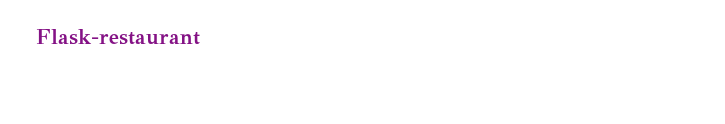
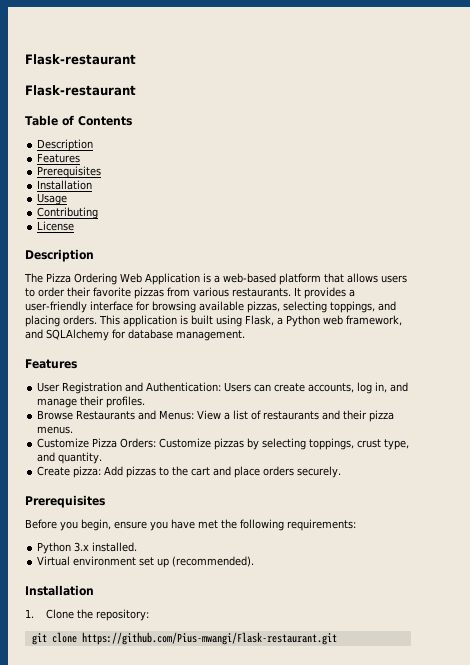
[36,29,200,45] Flask-restaurant -> [25,54,136,65] [25,85,136,96] [25,115,132,126] [37,139,94,151] [37,153,81,163] [37,166,102,178] [37,180,93,190] [37,193,68,205] [37,207,99,219] [37,221,75,231] [25,249,94,262] [24,273,407,285] [25,287,355,299] [25,301,396,313] [25,315,402,327] [25,329,245,341] [25,359,77,369] [37,382,409,394] [37,396,146,408] [37,410,395,422] [37,426,74,434] [37,438,410,450] [37,452,103,464] [37,466,342,478] [25,495,105,508] [25,519,356,531] [37,542,138,554] [37,556,255,568] [25,585,94,596] [25,609,150,621] [31,632,337,645] Flask-restaurant // Flask-restaurant // Table of Contents // Description // Features // Prerequisites // Installation // Usage // Contributing // License // Description // The Pizza Ordering Web Application is a web-based platform that allows users to order their favorite pizzas from various restaurants. It provides a user-friendly interface for browsing available pizzas, selecting toppings, and placing orders. This application is built using Flask, a Python web framework, and SQLAlchemy for database management. // Features // User Registration and Authentication: Users can create accounts, log in, and manage their profiles. // Browse Restaurants and Menus: View a list of restaurants and their pizza menus. // Customize Pizza Orders: Customize pizzas by selecting toppings, crust type, and quantity. // Create pizza: Add pizzas to the cart and place orders securely. // Prerequisites // Before you begin, ensure you have met the following requirements: // Python 3.x installed. // Virtual environment set up (recommended). // Installation // 1. Clone the repository: // git clone https://github.com/Pius-mwangi/Flask-restaurant.git

